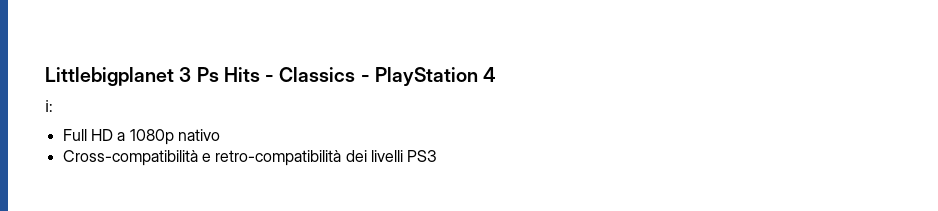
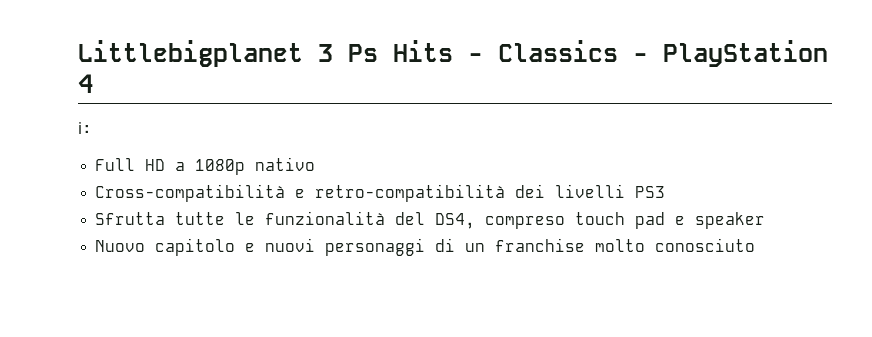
(438, 156) none -> [95,211,766,229] [95,238,756,256] // Sfrutta tutte le funzionalità del DS4, compreso touch pad e speaker // Nuovo capitolo e nuovi personaggi di un franchise molto conosciuto

